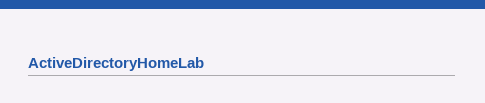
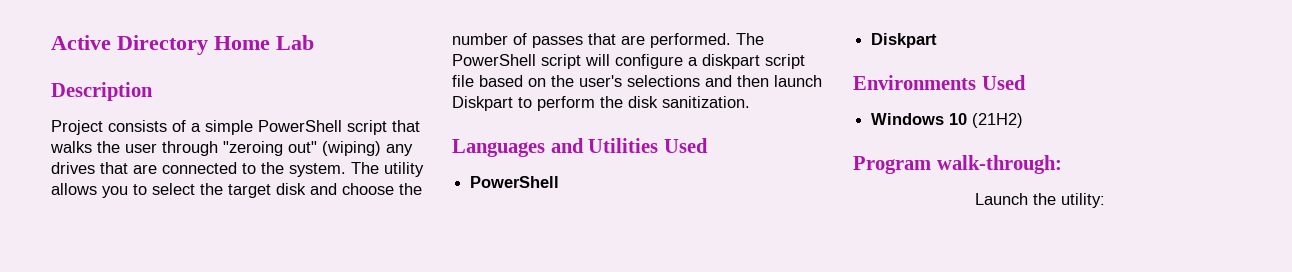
[28,57,204,71] ActiveDirectoryHomeLab -> [51,35,314,55] [51,82,153,101] [51,120,420,135] [50,141,413,156] [51,162,424,177] [51,183,422,198] [452,33,764,48] [452,54,805,69] [452,75,822,87] [452,96,750,111] [452,138,708,157] [470,176,560,188] [871,33,938,48] [853,75,1026,90] [871,113,1024,128] [853,155,1062,174] [974,193,1105,208] Active Directory Home Lab // Description // Project consists of a simple PowerShell script that walks the user through "zeroing out" (wiping) any drives that are connected to the system. The utility allows you to select the target disk and choose the number of passes that are performed. The PowerShell script will configure a diskpart script file based on the user's selections and then launch Diskpart to perform the disk sanitization. // Languages and Utilities Used // PowerShell // Diskpart // Environments Used // Windows 10 (21H2) // Program walk-through: // Launch the utility:

